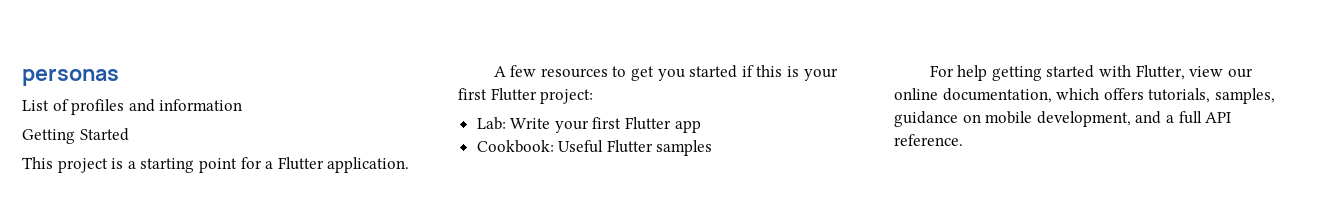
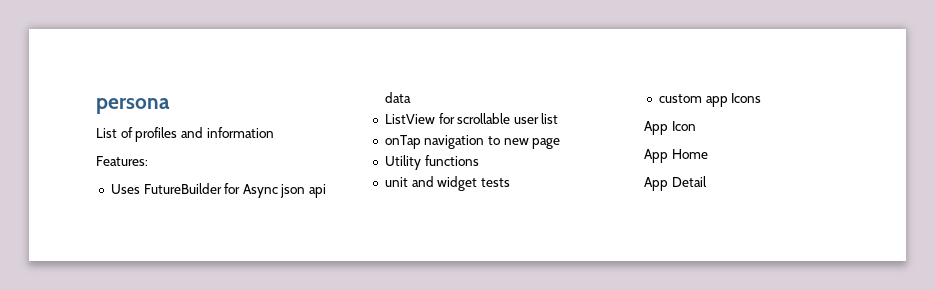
[22,68,119,86] personas -> [96,98,170,114] persona
[22,128,129,144] [22,157,410,173] [493,65,838,81] [458,88,594,104] [476,117,701,133] [476,140,713,156] [929,65,1253,81] [894,88,1275,104] [894,111,1232,127] [894,134,963,146] Getting Started // This project is a starting point for a Flutter application. // A few resources to get you started if this is your first Flutter project: // Lab: Write your first Flutter app // Cookbook: Useful Flutter samples // For help getting started with Flutter, view our online documentation, which offers tutorials, samples, guidance on mobile development, and a full API reference. -> [96,156,148,166] [110,183,327,198] [384,92,411,103] [384,113,559,124] [384,135,561,149] [384,155,479,170] [384,176,510,191] [658,93,762,107] [644,121,696,135] [644,149,708,163] [644,176,707,191] Features: // Uses FutureBuilder for Async json api data // ListView for scrollable user list // onTap navigation to new page // Utility functions // unit and widget tests // custom app Icons // App Icon // App Home // App Detail

